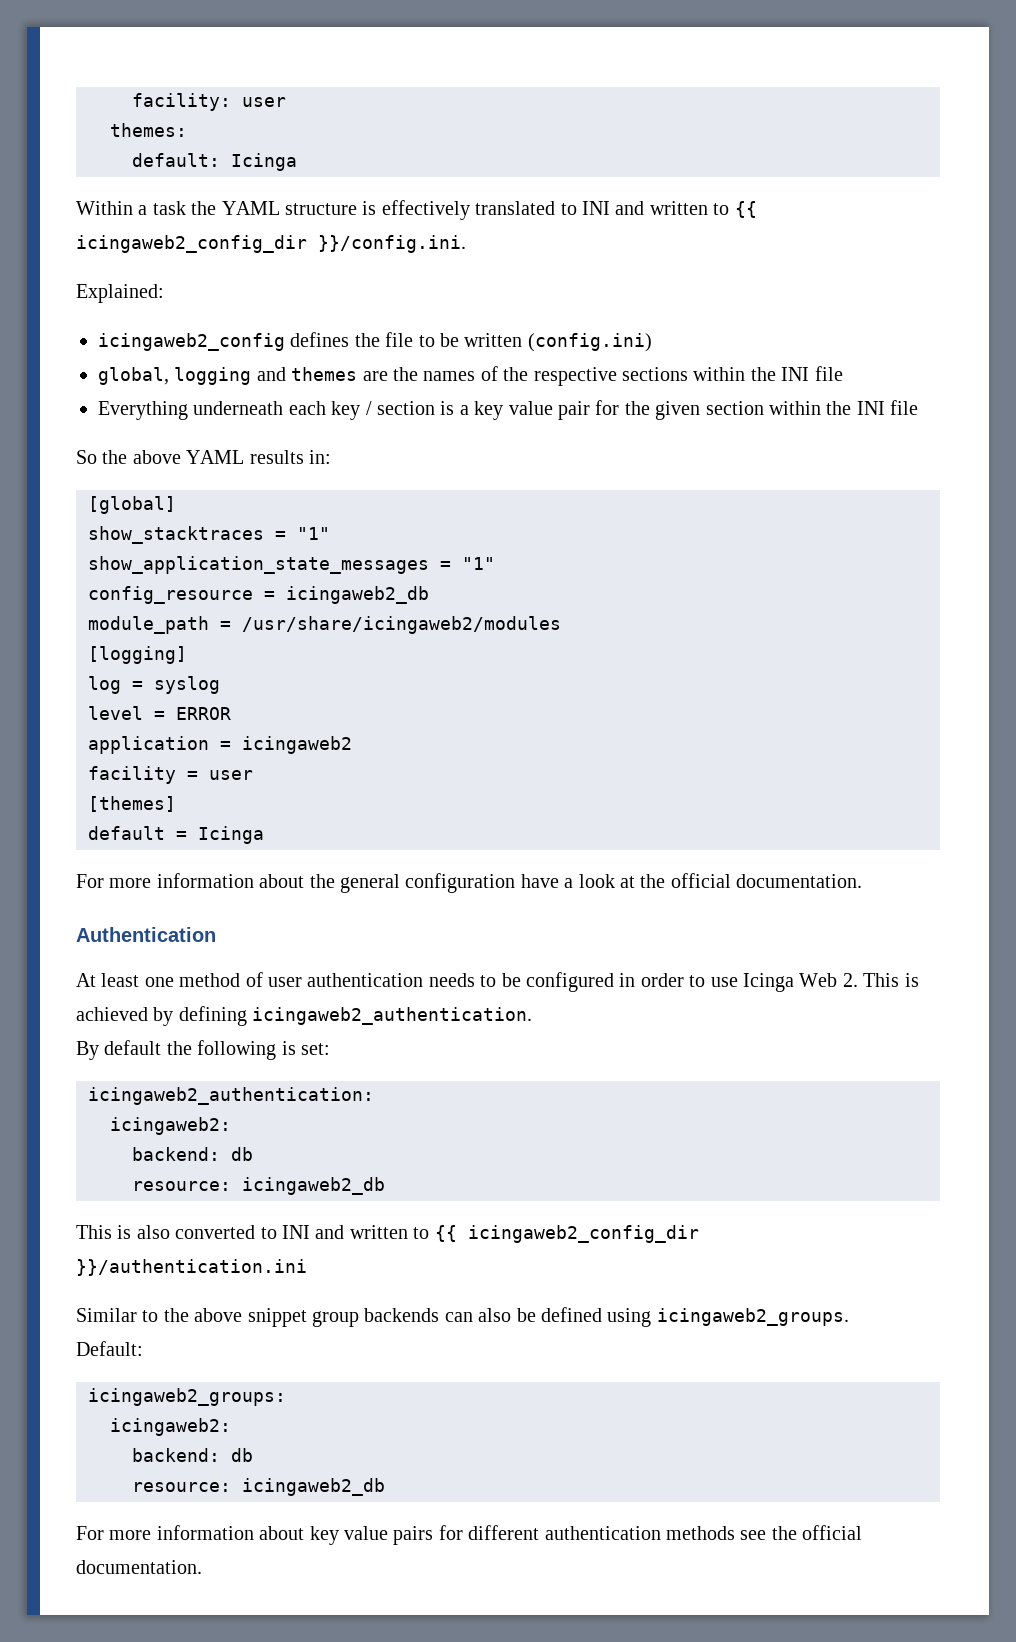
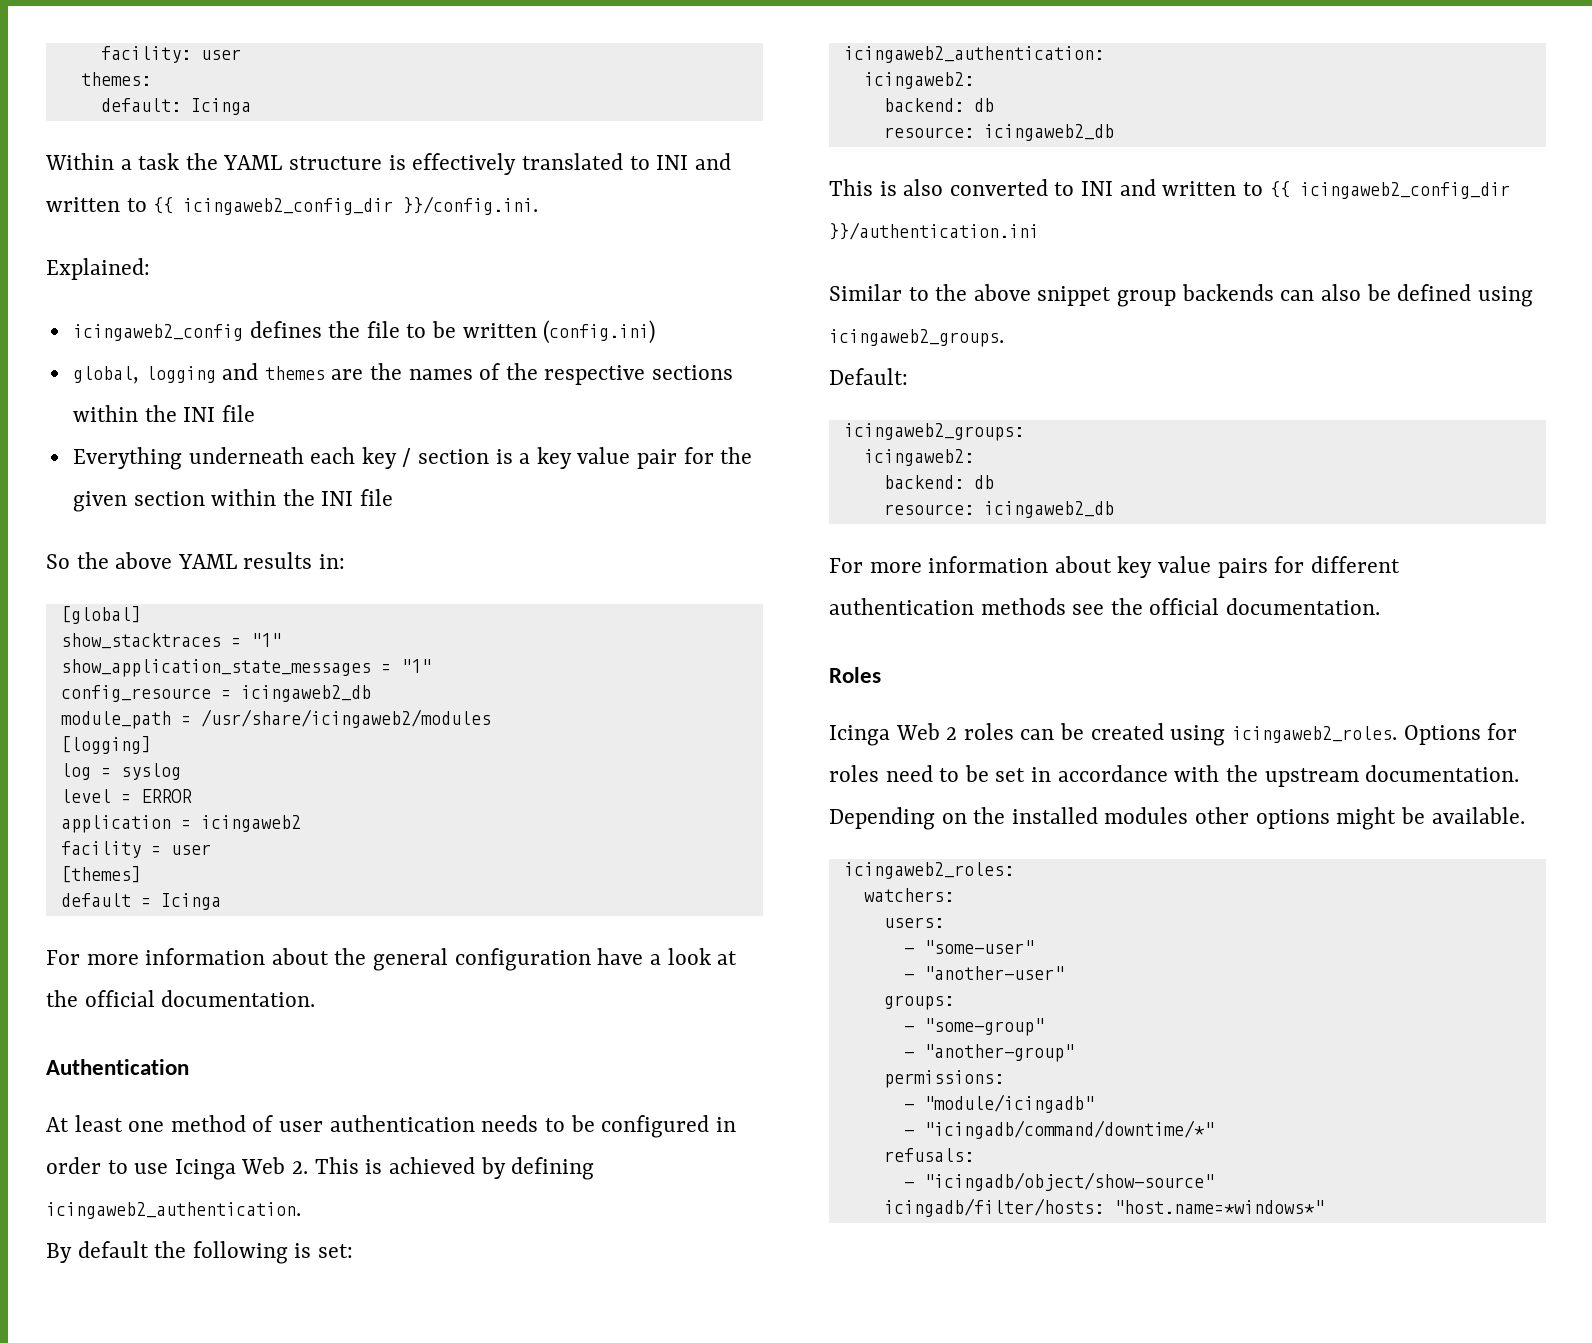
(202, 1567) none -> [829,667,881,683] [829,723,1518,746] [829,765,1520,787] [829,807,1525,830] [843,862,1014,879] [863,888,954,902] [883,917,944,928] [903,940,1034,954] [903,966,1064,980] [883,995,954,1010] [903,1018,1044,1036] [903,1044,1074,1062] [883,1070,1004,1088] [903,1094,1094,1113] [903,1120,1214,1139] [883,1148,974,1162] [903,1172,1214,1191] [883,1198,1324,1217] // Roles // Icinga Web 2 roles can be created using icingaweb2_roles. Options for roles need to be set in accordance with the upstream documentation. Depending on the installed modules other options might be available. // icingaweb2_roles: // watchers: // users: // - "some-user" // - "another-user" // groups: // - "some-group" // - "another-group" // permissions: // - "module/icingadb" // - "icingadb/command/downtime/*" // refusals: // - "icingadb/object/show-source" // icingadb/filter/hosts: "host.name=*windows*"

